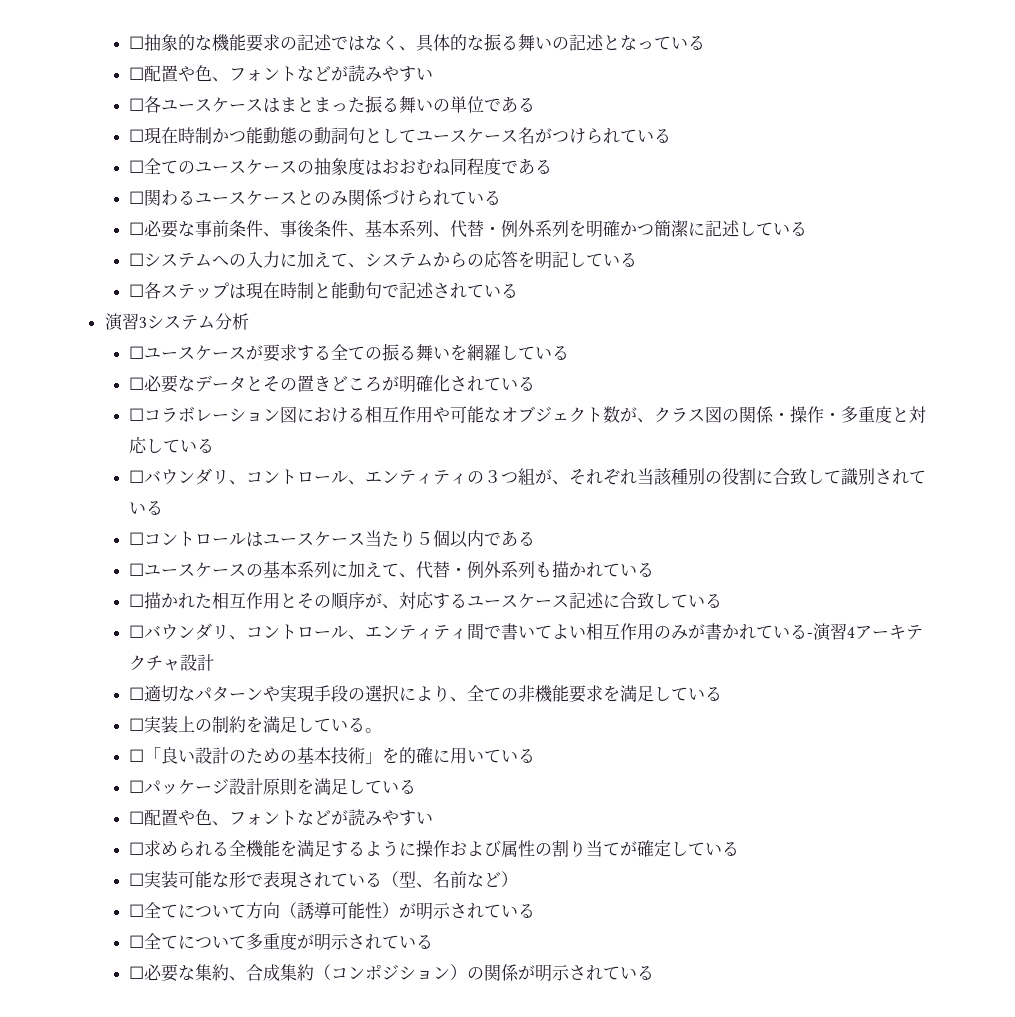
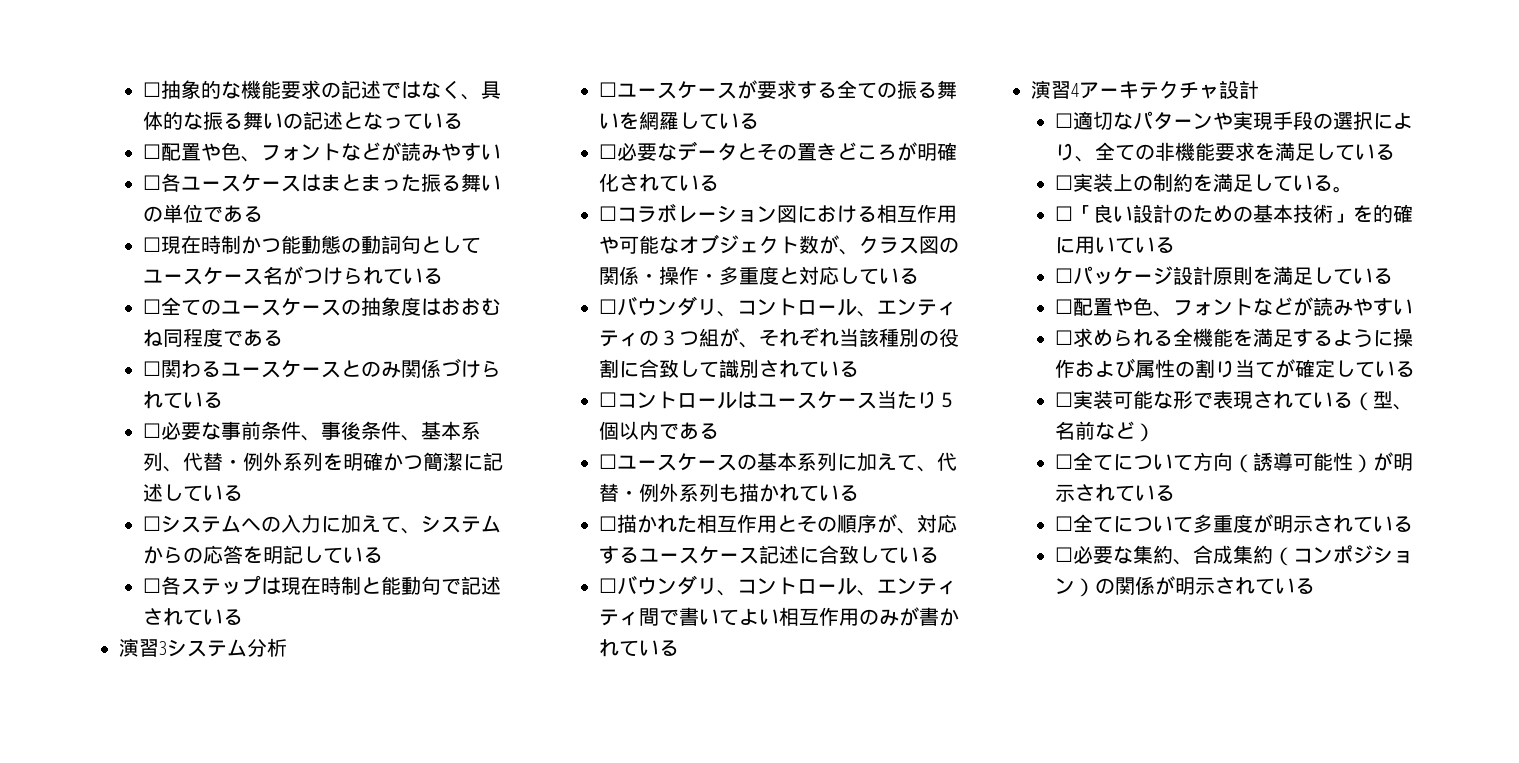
[807,633,814,638] - -> (679, 648) //

